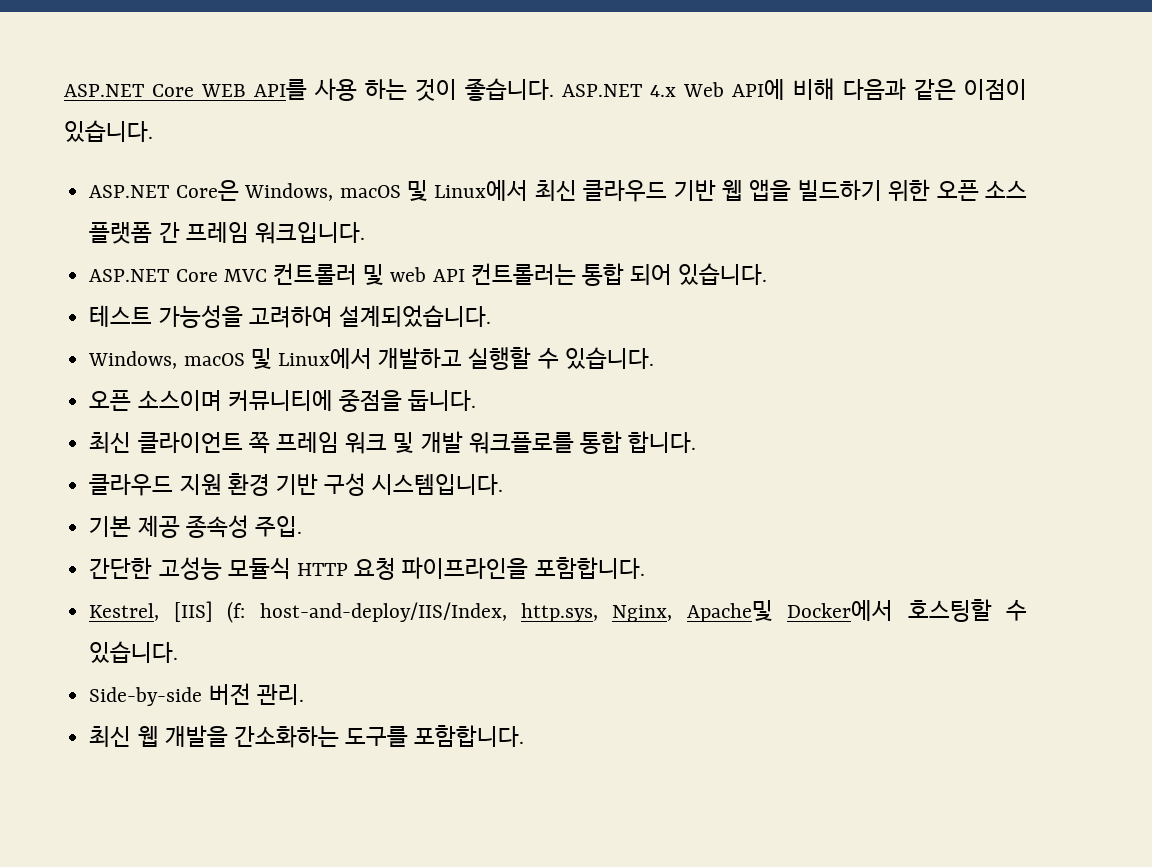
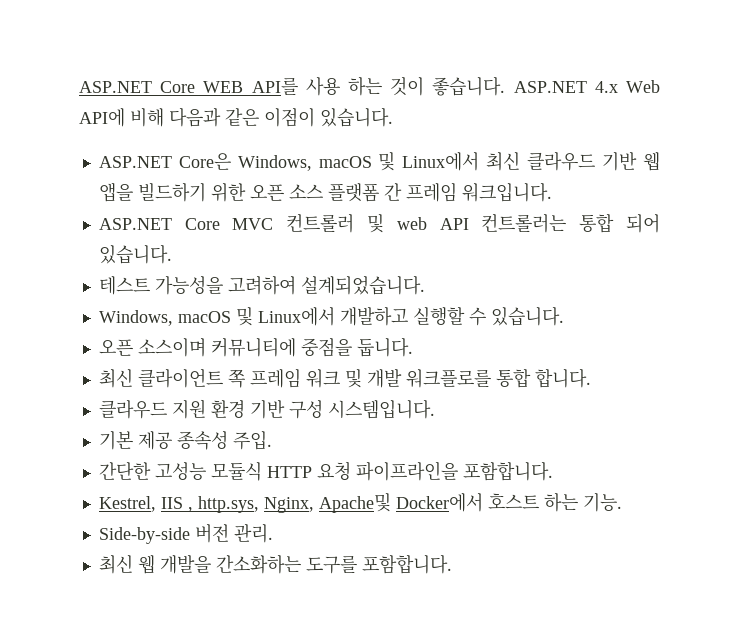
[173,601,507,623] [IIS] (f: host-and-deploy/IIS/Index, -> [160,497,193,512] IIS ,
[907,599,1027,622] [89,641,179,663] 호스팅할 수 있습니다. -> [487,493,622,512] 호스트 하는 기능.

